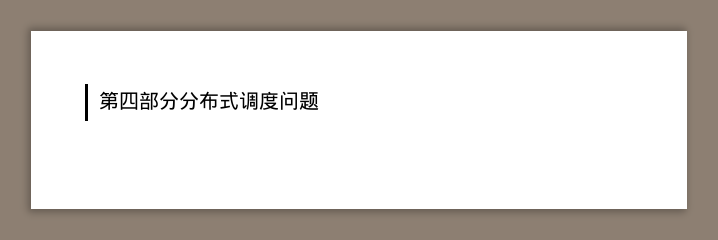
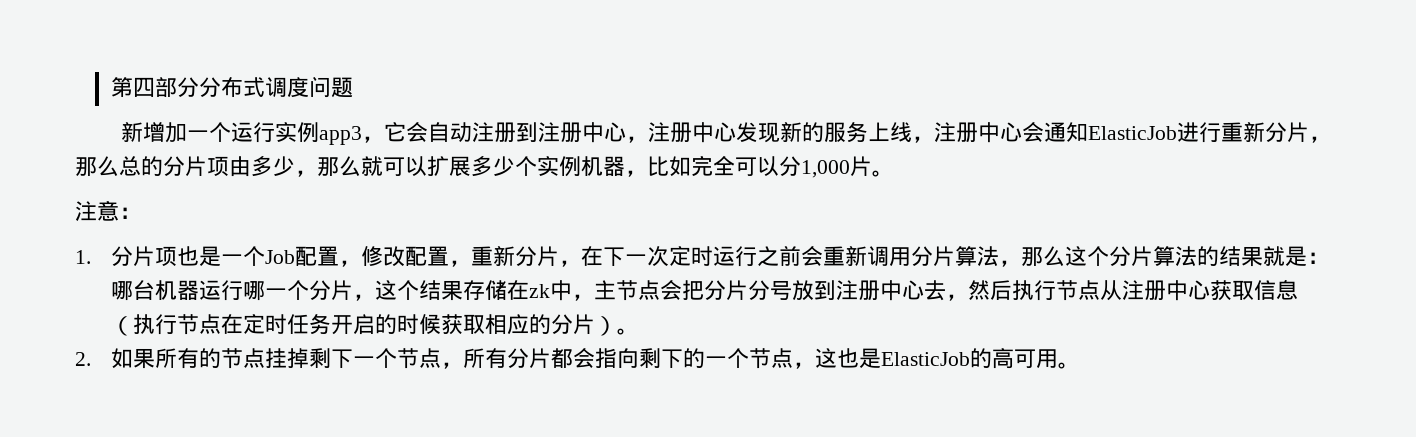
(320, 101) none -> [120,122,1331,145] [75,155,894,178] [75,200,141,221] [75,245,1329,267] [110,279,1298,301] [110,314,639,336] [75,348,1080,369] // 新增加一个运行实例app3，它会自动注册到注册中心，注册中心发现新的服务上线，注册中心会通知ElasticJob进行重新分片，那么总的分片项由多少，那么就可以扩展多少个实例机器，比如完全可以分1,000片。 // 注意： // 1.分片项也是一个Job配置，修改配置，重新分片，在下一次定时运行之前会重新调用分片算法，那么这个分片算法的结果就是：哪台机器运行哪一个分片，这个结果存储在zk中，主节点会把分片分号放到注册中心去，然后执行节点从注册中心获取信息（执行节点在定时任务开启的时候获取相应的分片）。 // 2.如果所有的节点挂掉剩下一个节点，所有分片都会指向剩下的一个节点，这也是ElasticJob的高可用。

